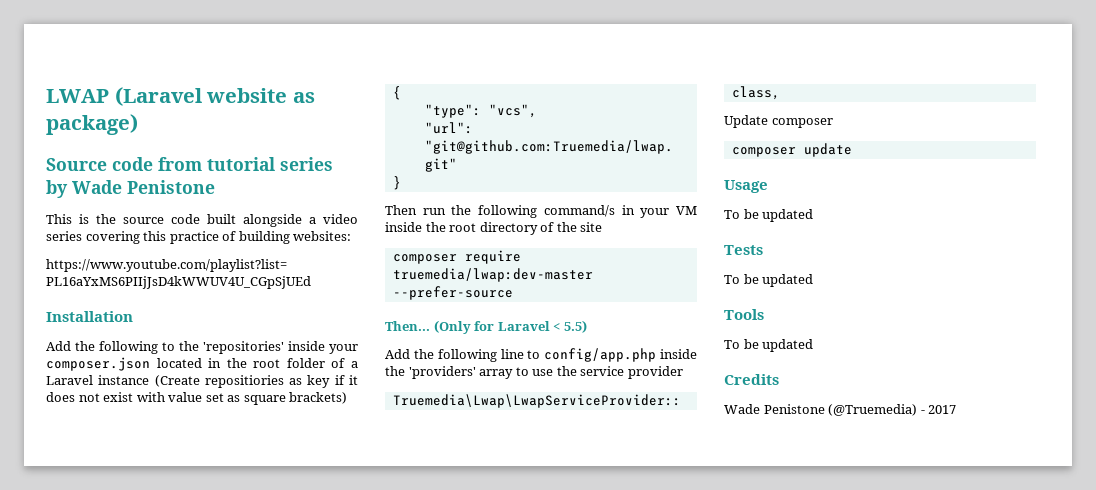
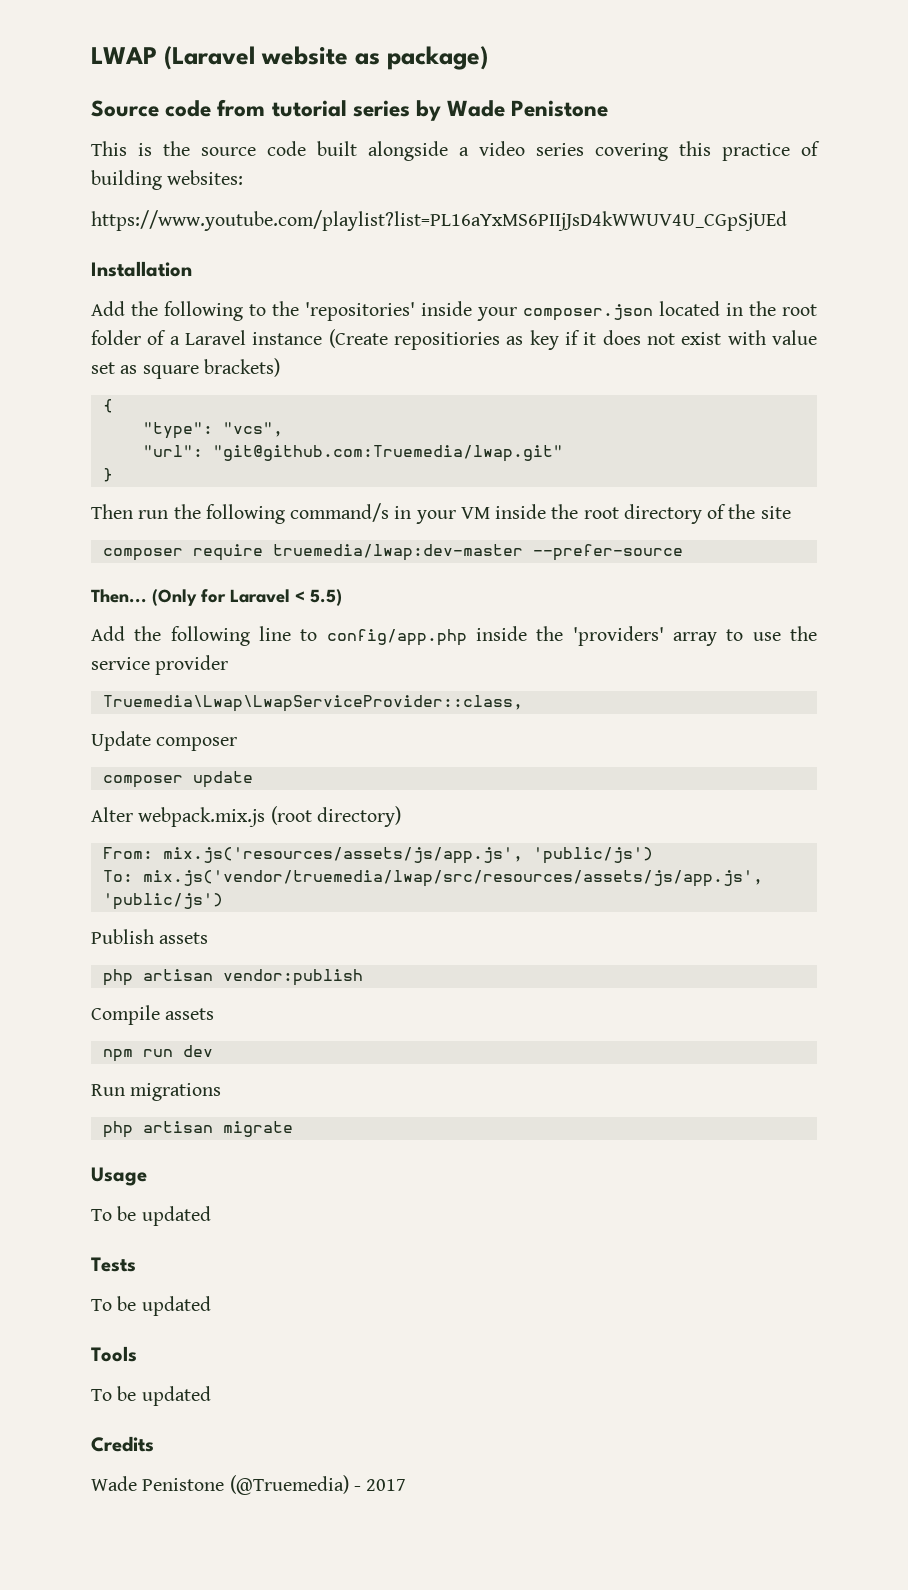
(852, 150) none -> [91,806,401,827] [102,847,653,864] [102,870,763,887] [102,893,223,910] [91,929,209,944] [102,969,363,986] [91,1005,215,1025] [102,1045,213,1062] [91,1083,222,1101] [102,1121,293,1138] // Alter webpack.mix.js (root directory) // From: mix.js('resources/assets/js/app.js', 'public/js') // To: mix.js('vendor/truemedia/lwap/src/resources/assets/js/app.js', 'public/js') // Publish assets // php artisan vendor:publish // Compile assets // npm run dev // Run migrations // php artisan migrate

